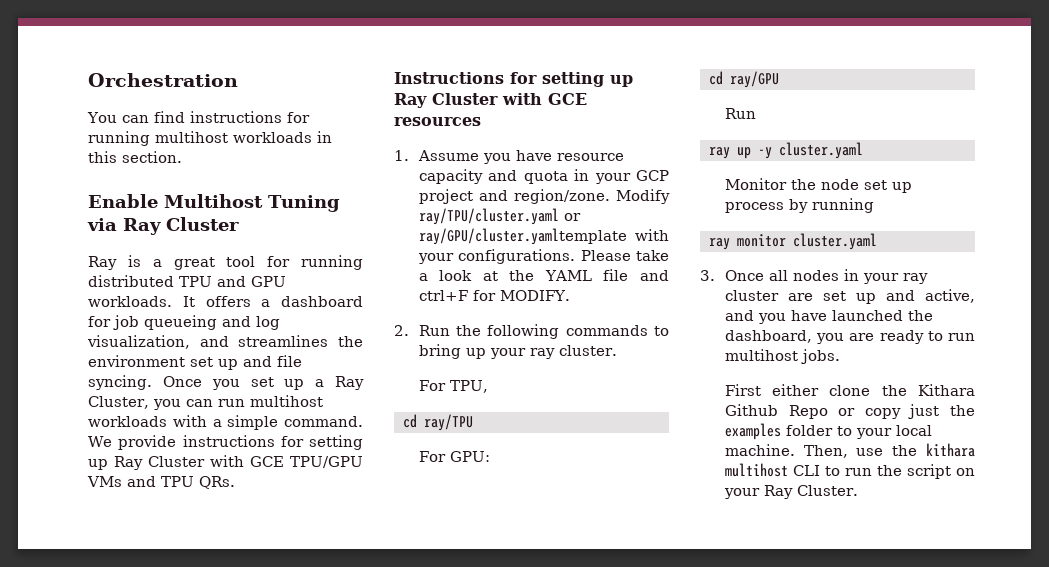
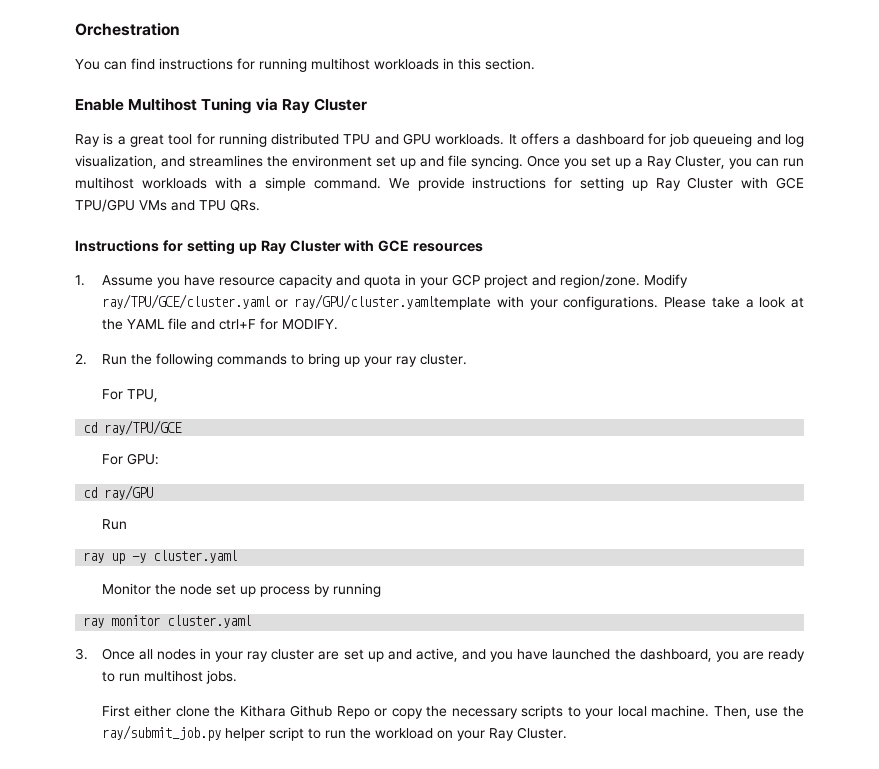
[418,208,559,225] ray/TPU/cluster.yaml -> [101,294,270,309] ray/TPU/GCE/cluster.yaml
[424,414,473,431] ray/TPU -> [104,420,183,435] ray/TPU/GCE
[908,404,975,419] [724,423,833,440] just the examples folder -> [426,705,564,719] the necessary scripts
[926,443,975,457] [724,463,820,477] kithara multihost CLI -> [101,725,304,741] ray/submit_job.py helper script
[906,464,951,479] script -> [374,728,433,739] workload

